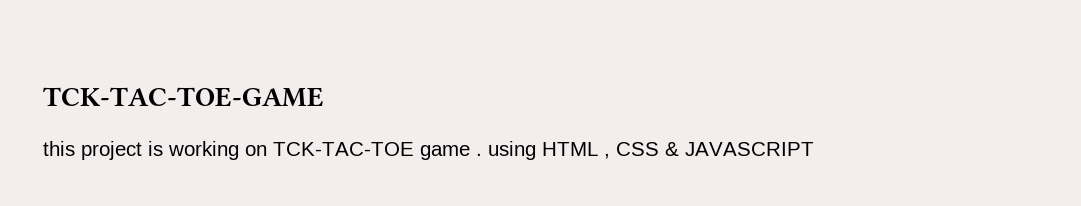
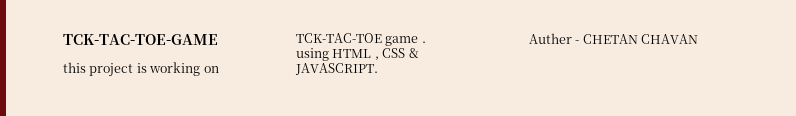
(482, 154) none -> (426, 42) //
[685,142,814,156] JAVASCRIPT -> [295,63,378,75] [529,33,699,44] JAVASCRIPT. // Auther - CHETAN CHAVAN

